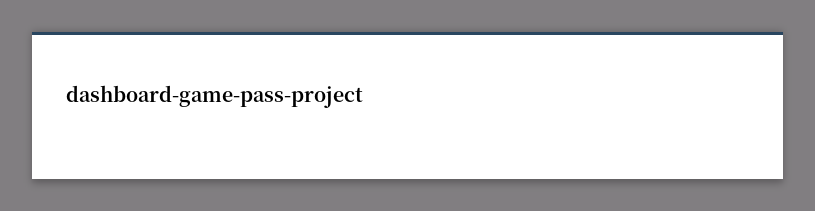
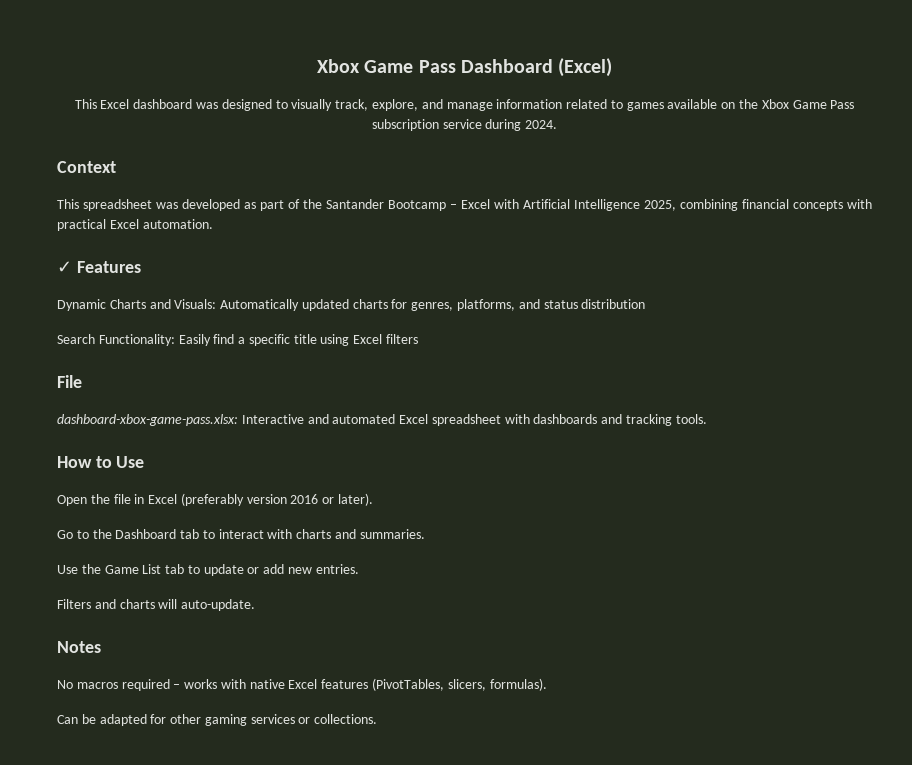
[66,85,363,108] dashboard-game-pass-project -> [316,58,613,77] [74,99,855,111] [371,119,558,131] [57,161,116,173] [57,199,872,211] [57,219,213,231] [57,261,141,273] [57,299,646,311] [57,334,419,346] [57,375,82,388] [57,414,707,426] [57,456,145,468] [57,493,374,506] [57,529,425,539] [57,564,359,576] [57,599,256,611] [57,641,101,653] [57,678,547,691] [57,714,378,726] Xbox Game Pass Dashboard (Excel) // This Excel dashboard was designed to visually track, explore, and manage information related to games available on the Xbox Game Pass subscription service during 2024. // Context // This spreadsheet was developed as part of the Santander Bootcamp – Excel with Artificial Intelligence 2025, combining financial concepts with practical Excel automation. // ✓ Features // Dynamic Charts and Visuals: Automatically updated charts for genres, platforms, and status distribution // Search Functionality: Easily find a specific title using Excel filters // File // dashboard-xbox-game-pass.xlsx: Interactive and automated Excel spreadsheet with dashboards and tracking tools. // How to Use // Open the file in Excel (preferably version 2016 or later). // Go to the Dashboard tab to interact with charts and summaries. // Use the Game List tab to update or add new entries. // Filters and charts will auto-update. // Notes // No macros required – works with native Excel features (PivotTables, slicers, formulas). // Can be adapted for other gaming services or collections.

